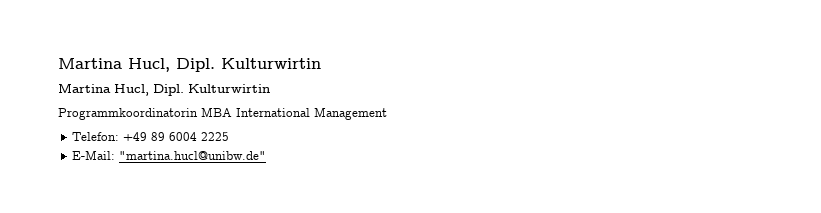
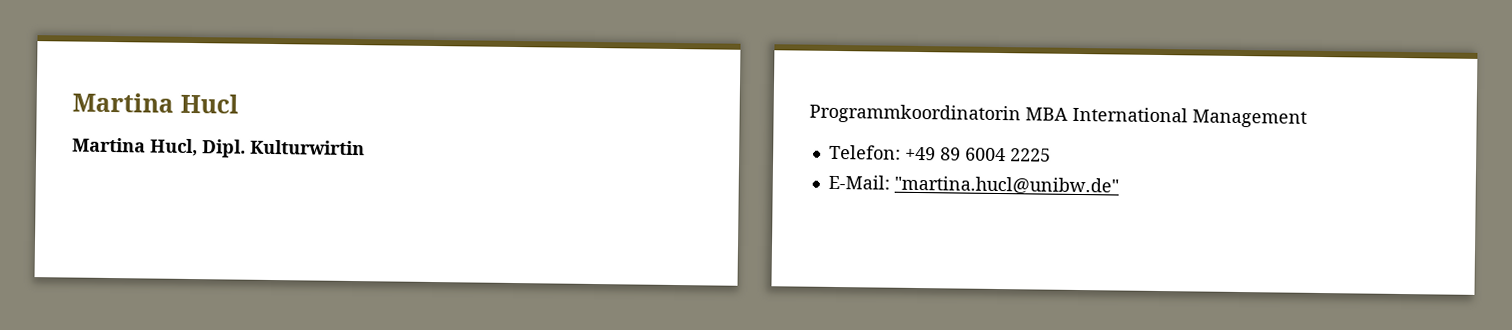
[58,58,321,72] Martina Hucl, Dipl. Kulturwirtin -> [72,92,239,114] Martina Hucl

